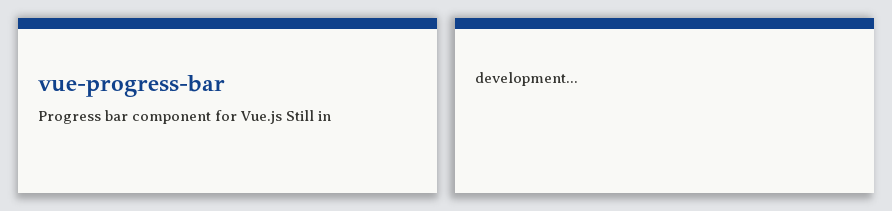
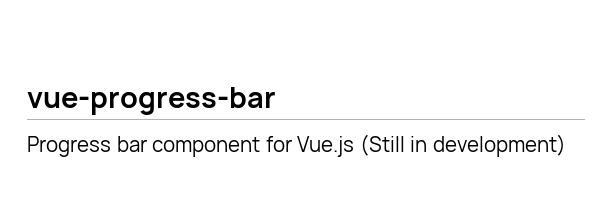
[286,110,332,121] [475,72,578,86] Still in development... -> [359,134,566,157] (Still in development)

